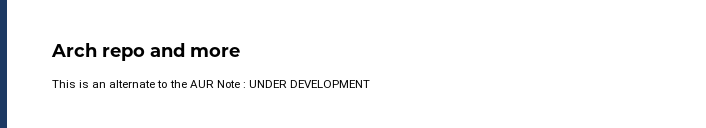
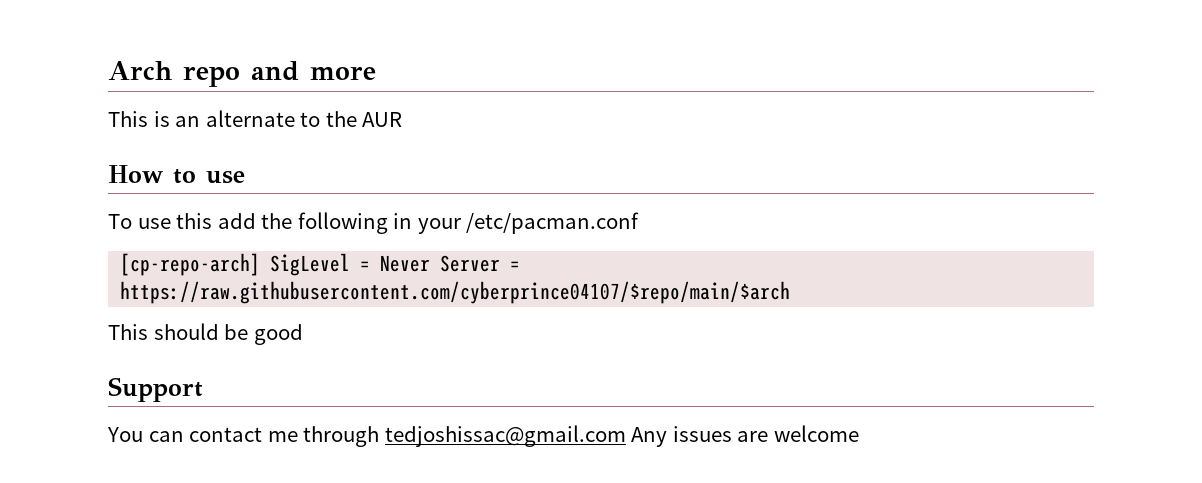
[216,80,371,88] Note : UNDER DEVELOPMENT -> [108,165,245,184] [108,212,640,234] [120,253,521,276] [120,281,791,304] [108,323,303,345] [108,377,203,402] [107,425,859,447] // How to use // To use this add the following in your /etc/pacman.conf // [cp-repo-arch] SigLevel = Never Server = https://raw.githubusercontent.com/cyberprince04107/$repo/main/$arch // This should be good // Support // You can contact me through tedjoshissac@gmail.com Any issues are welcome

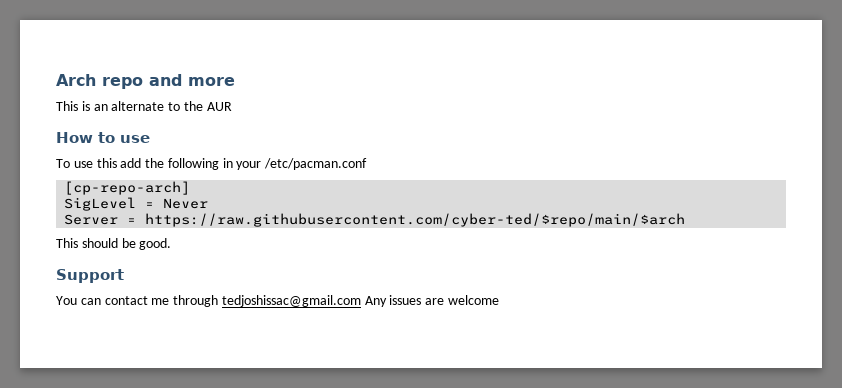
(261, 264) none -> (191, 188) //
(431, 263) none -> (209, 203) //
[120,281,791,304] https://raw.githubusercontent.com/cyberprince04107/$repo/main/$arch -> [145,213,686,227] https://raw.githubusercontent.com/cyber-ted/$repo/main/$arch
[253,324,303,345] good -> [139,238,172,250] good.

